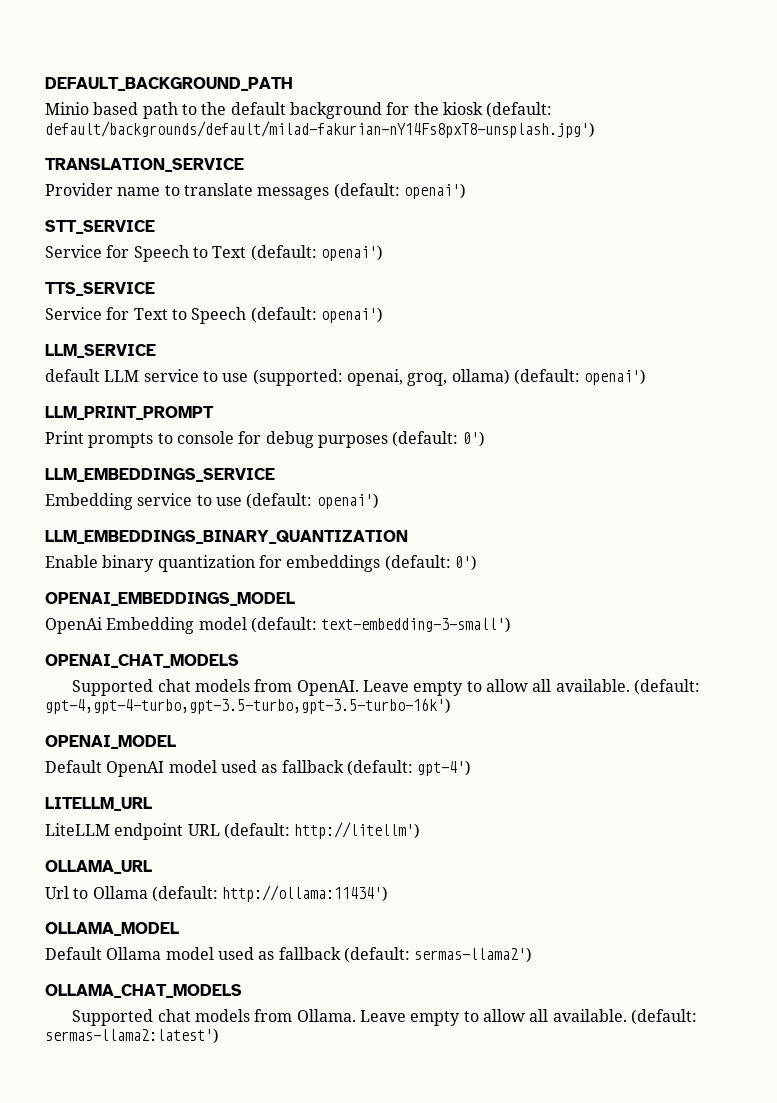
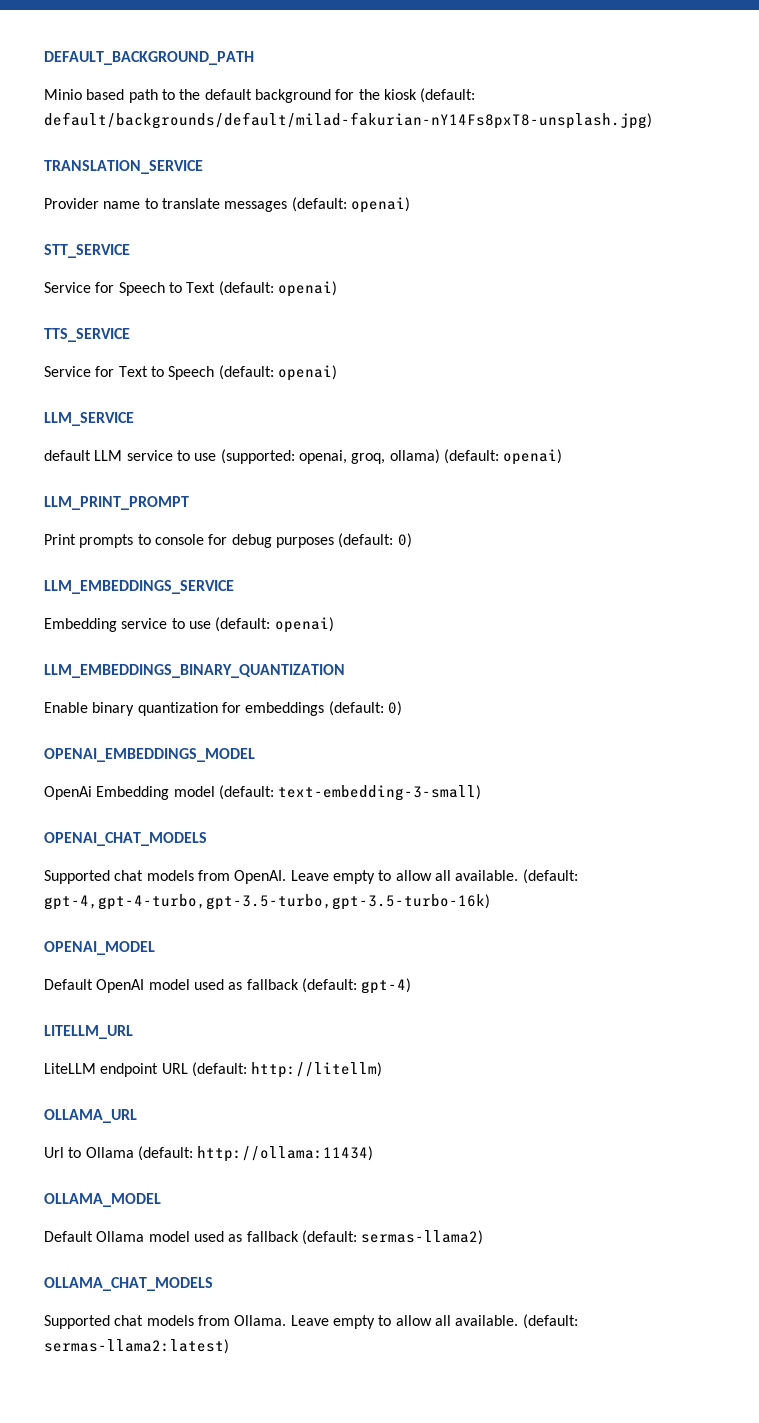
[45,121,595,138] default/backgrounds/default/milad-fakurian-nY14Fs8pxT8-unsplash.jpg') -> [44,112,652,129] default/backgrounds/default/milad-fakurian-nY14Fs8pxT8-unsplash.jpg)
[403,183,466,199] openai') -> [350,197,410,213] openai)
[320,245,383,261] openai') -> [277,281,337,297] openai)
[320,307,383,323] openai') -> [277,365,337,381] openai)
[584,369,647,385] openai') -> [503,449,563,465] openai)
[462,431,485,447] 0') -> [397,533,412,548] 0)
[316,493,379,509] openai') -> [274,617,334,633] openai)
[454,555,477,571] 0') -> [387,701,402,716] 0)
[321,617,512,633] text-embedding-3-small') -> [278,785,482,801] text-embedding-3-small)
[45,698,451,714] gpt-4,gpt-4-turbo,gpt-3.5-turbo,gpt-3.5-turbo-16k') -> [44,894,490,910] gpt-4,gpt-4-turbo,gpt-3.5-turbo,gpt-3.5-turbo-16k)
[417,760,472,776] gpt-4') -> [361,978,412,994] gpt-4)
[294,822,421,839] http://litellm') -> [251,1062,383,1078] http://litellm)
[222,885,389,902] http://ollama:11434') -> [197,1146,374,1162] http://ollama:11434)
[414,947,533,963] sermas-llama2') -> [361,1230,484,1245] sermas-llama2)
[45,1028,219,1044] sermas-llama2:latest') -> [44,1339,229,1354] sermas-llama2:latest)

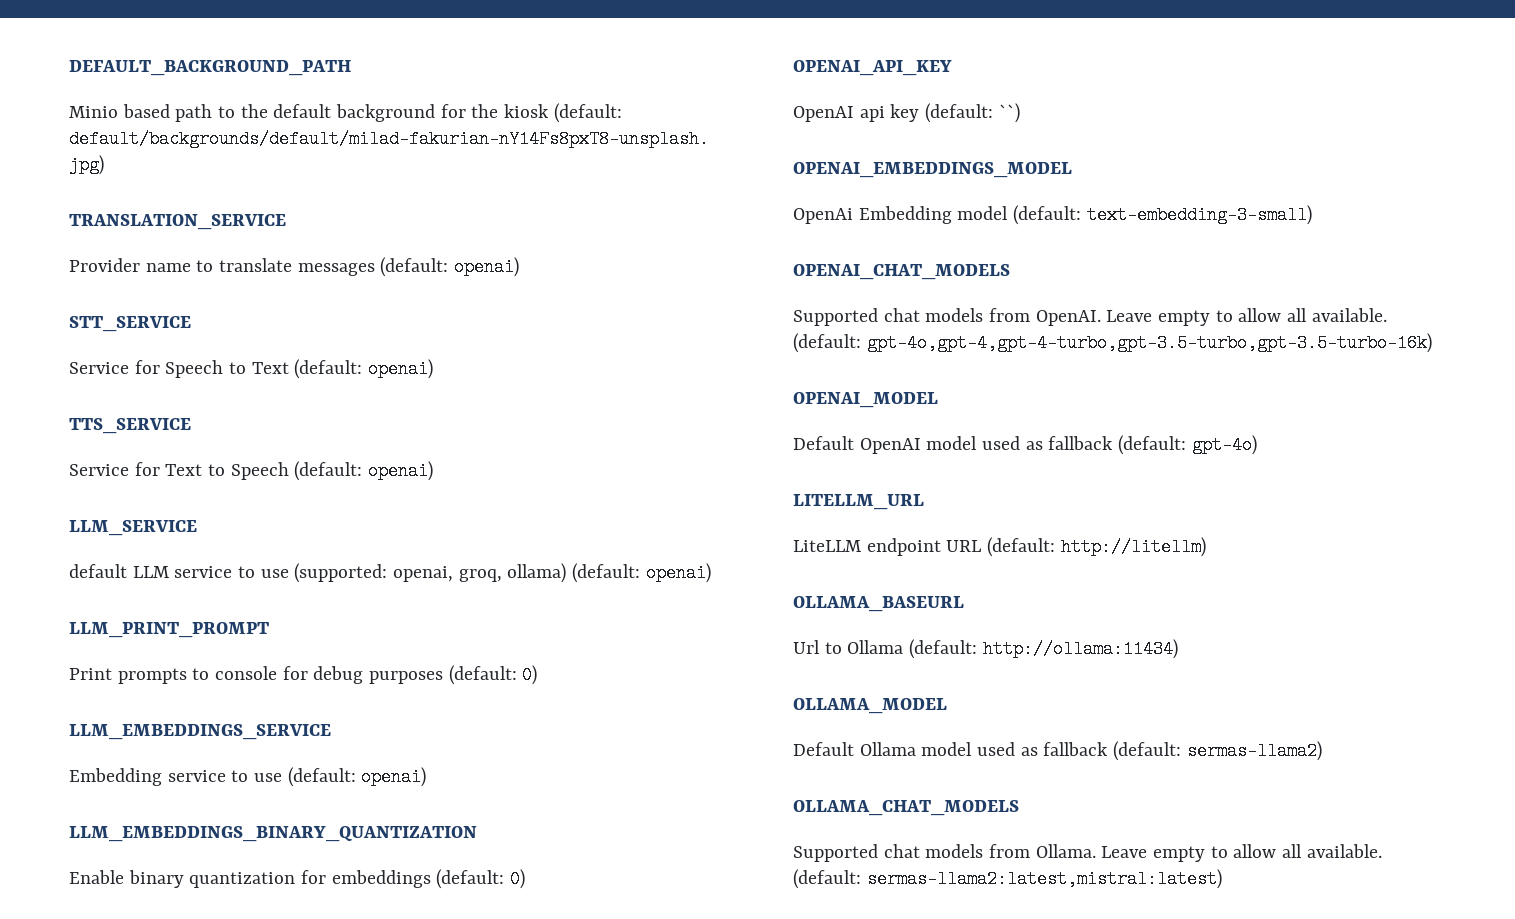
(402, 708) none -> [793,60,952,76] [793,103,1020,123] // OPENAI_API_KEY // OpenAI api key (default: ``)
[44,894,490,910] gpt-4,gpt-4-turbo,gpt-3.5-turbo,gpt-3.5-turbo-16k) -> [866,333,1432,353] gpt-4o,gpt-4,gpt-4-turbo,gpt-3.5-turbo,gpt-3.5-turbo-16k)
[361,978,412,994] gpt-4) -> [1191,435,1257,455] gpt-4o)
[44,1109,137,1123] OLLAMA_URL -> [793,596,964,612] OLLAMA_BASEURL
[44,1339,229,1354] sermas-llama2:latest) -> [866,869,1222,889] sermas-llama2:latest,mistral:latest)

